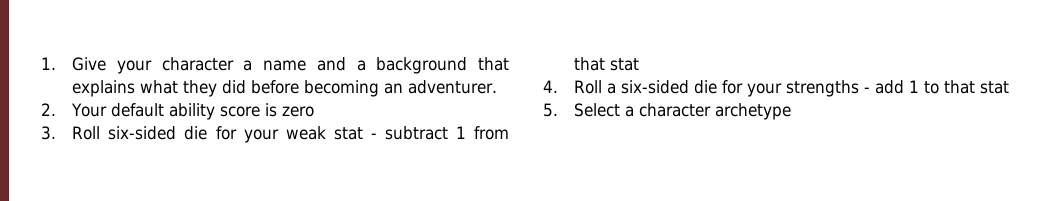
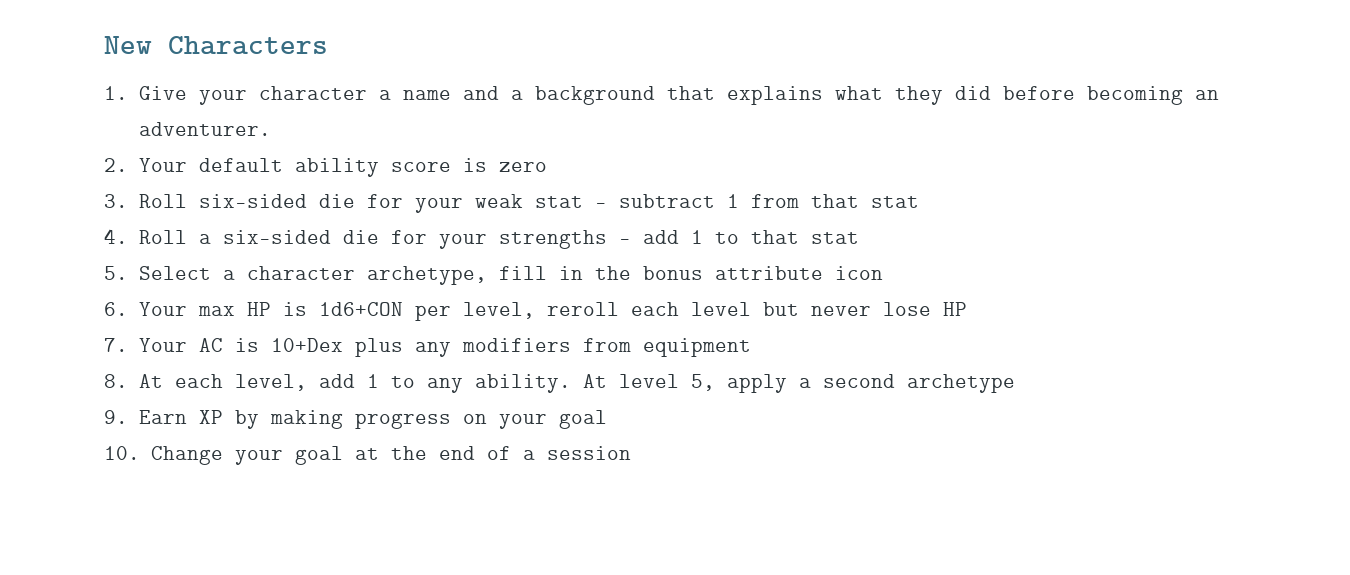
(41, 63) none -> [104,36,328,55] New Characters //
[715,103,792,120] archetype -> [366,266,883,285] [104,302,967,321] [104,338,751,357] [104,374,1015,393] [104,410,607,429] [104,446,631,465] archetype, fill in the bonus attribute icon // 6. Your max HP is 1d6+CON per level, reroll each level but never lose HP // 7. Your AC is 10+Dex plus any modifiers from equipment // 8. At each level, add 1 to any ability. At level 5, apply a second archetype // 9. Earn XP by making progress on your goal // 10. Change your goal at the end of a session

